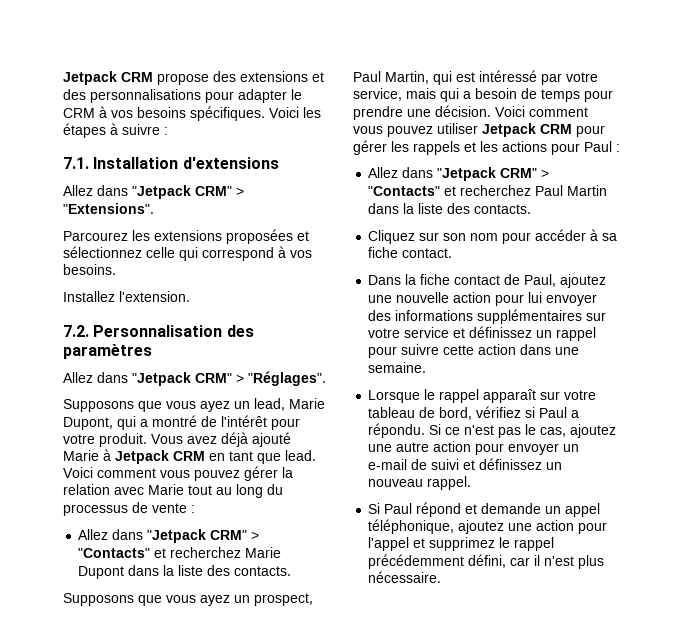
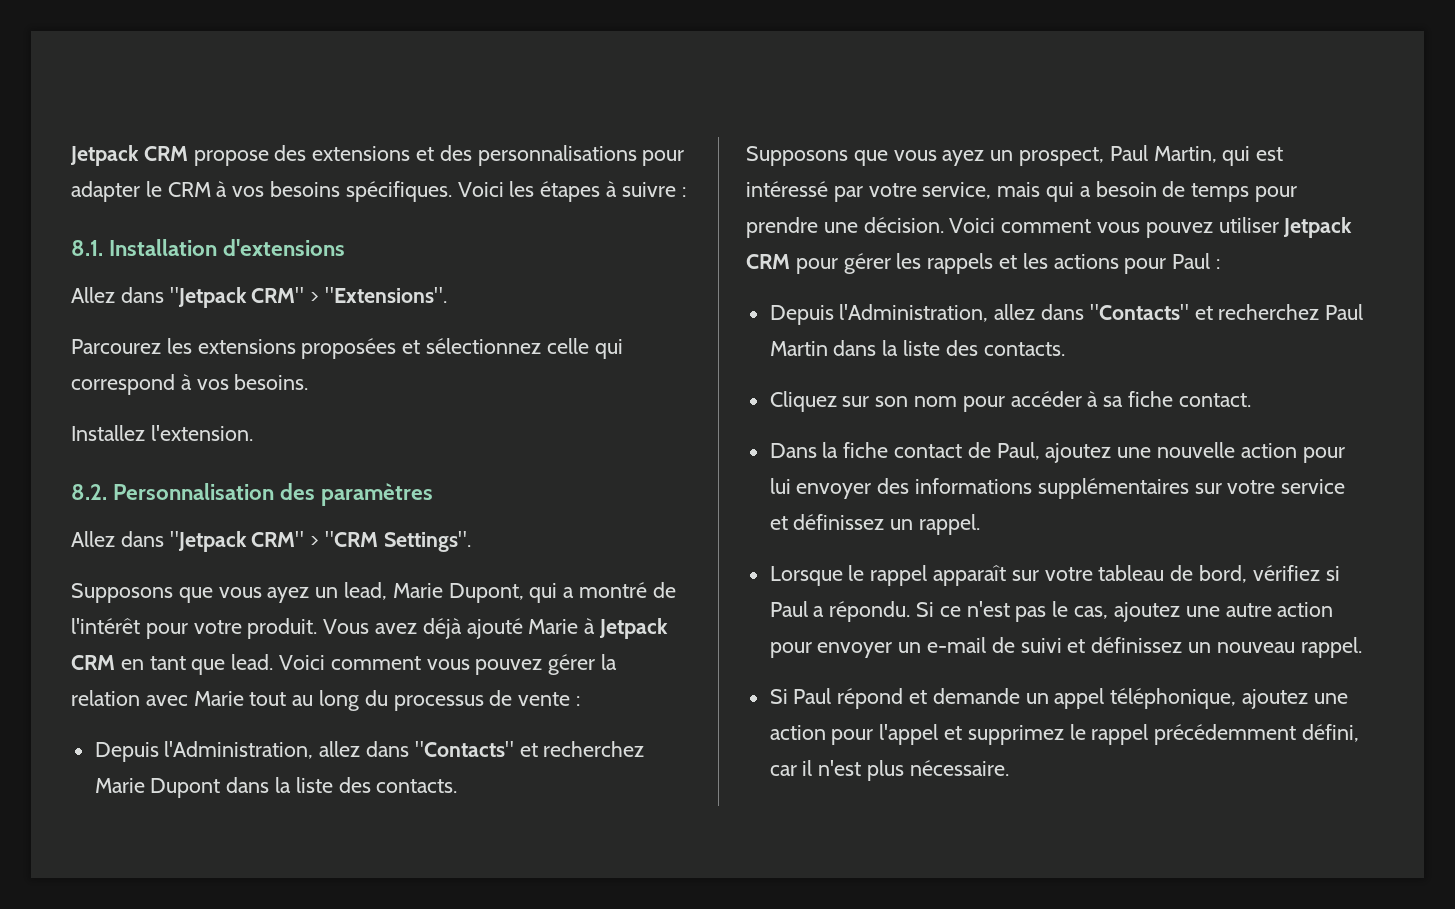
[63,157,89,169] 7.1. -> [71,240,103,256] 8.1.
[63,325,89,337] 7.2. -> [71,484,107,500] 8.2.
[248,371,326,386] "Réglages". -> [325,531,471,552] "CRM Settings".
[78,529,260,543] Allez dans "Jetpack CRM" > -> [94,741,410,762] Depuis l'Administration, allez dans
[368,167,550,181] Allez dans "Jetpack CRM" > -> [769,304,1085,325] Depuis l'Administration, allez dans
[556,327,597,341] [368,344,580,358] [368,362,427,373] rappel pour suivre cette action dans une semaine. -> [919,514,981,535] rappel.

